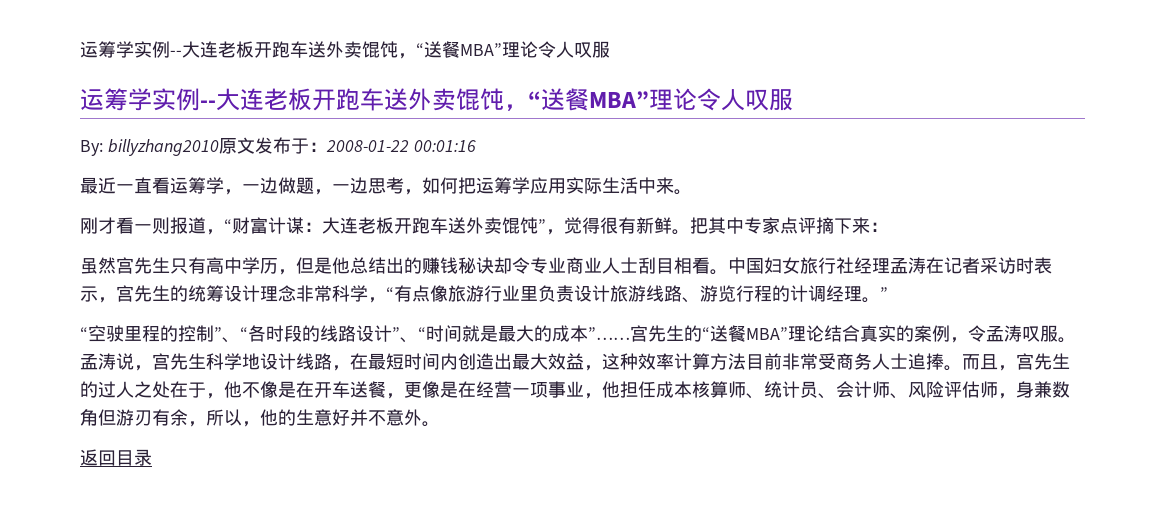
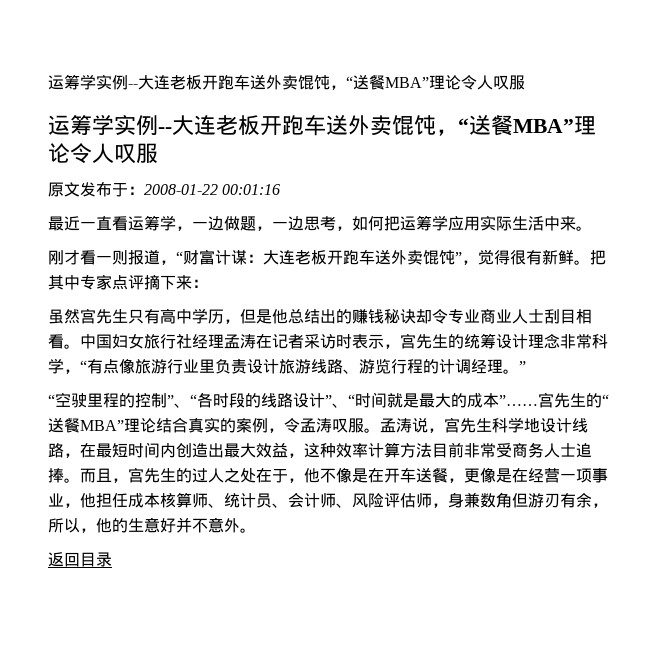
[80,139,219,156] By: billyzhang2010 -> (158, 153) none

